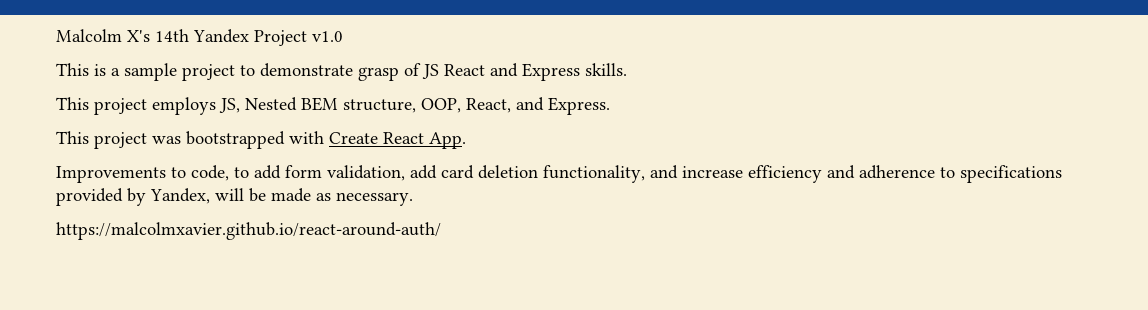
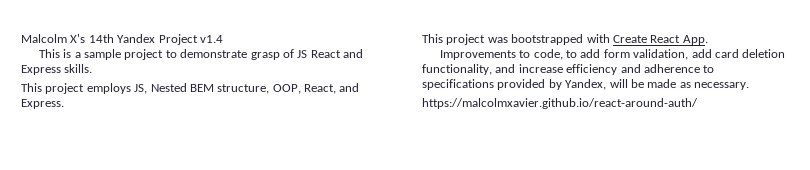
[312,31,343,42] v1.0 -> [199,35,223,43] v1.4

